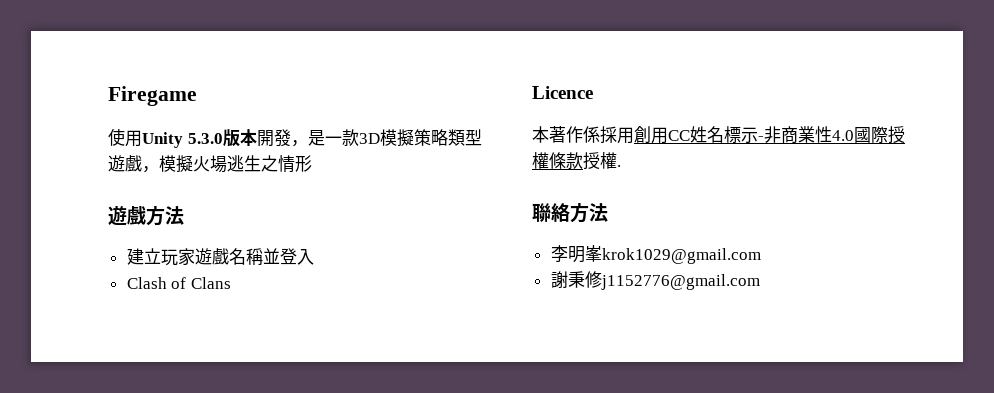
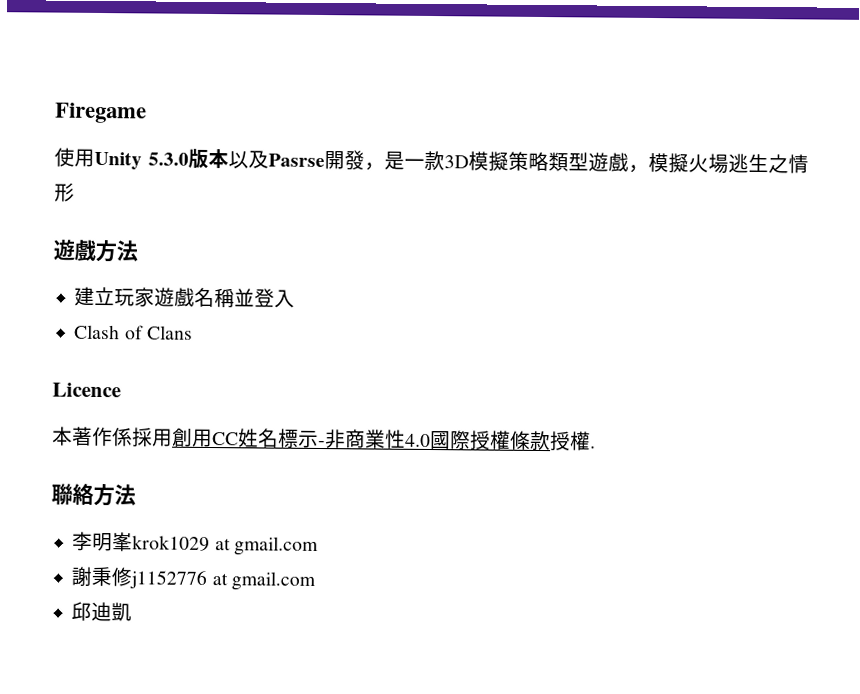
(257, 137) none -> [228,150,325,169] 以及Pasrse
[601,248,761,264] krok1029@gmail.com -> [132,535,319,556] krok1029 at gmail.com
[600,274,760,290] j1152776@gmail.com -> [129,570,316,591] [71,601,133,622] j1152776 at gmail.com // 邱迪凱

